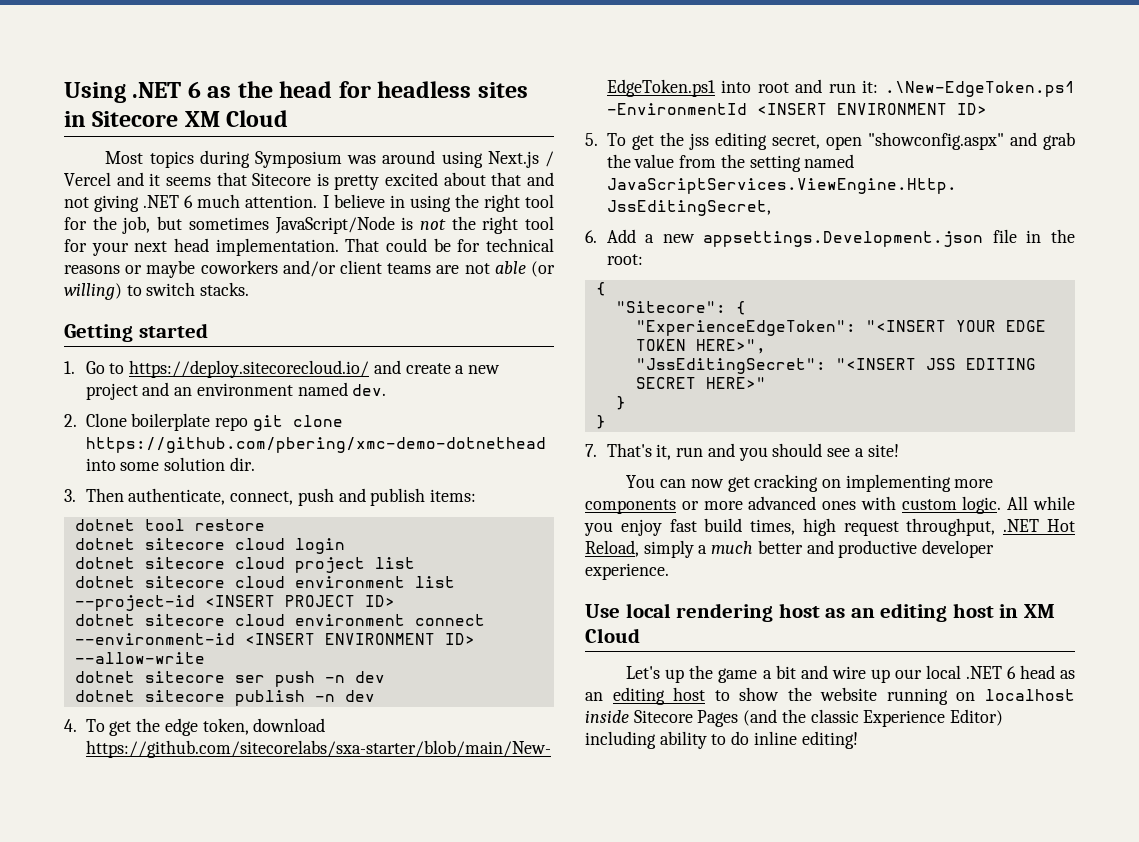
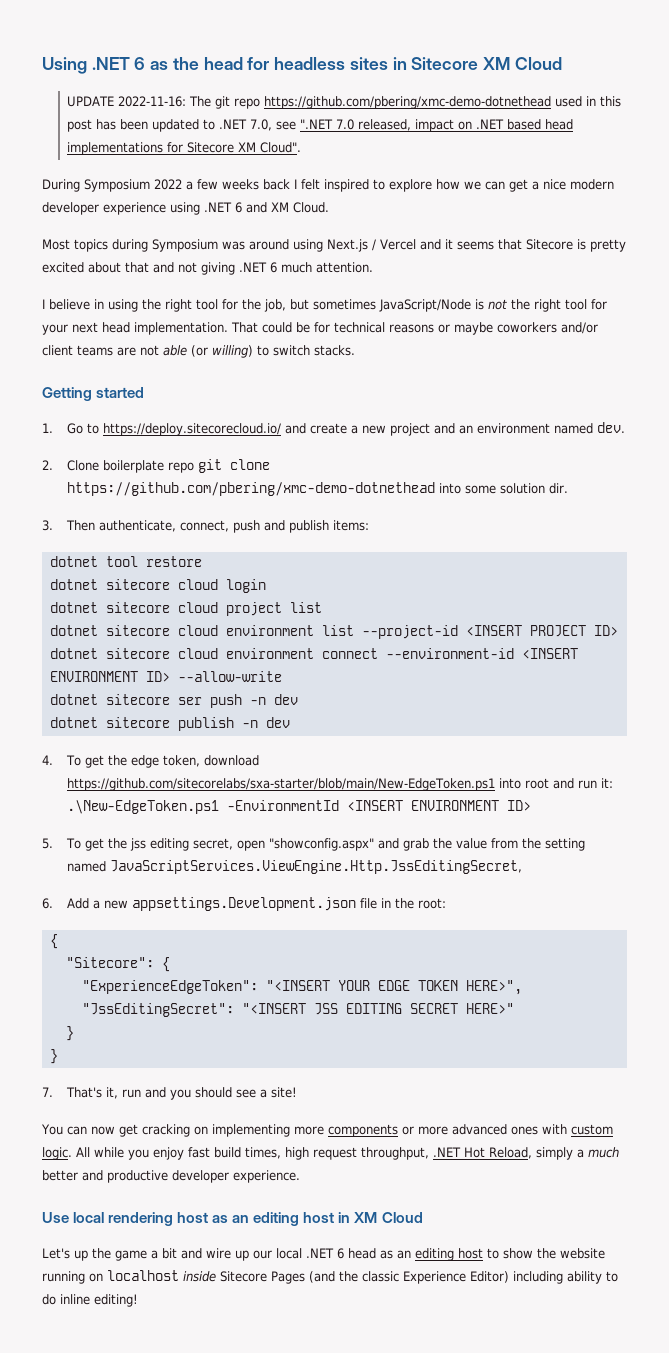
(289, 118) none -> [67,96,622,109] [67,119,574,132] [67,142,302,155] [42,179,614,192] [42,202,329,215] // UPDATE 2022-11-16: The git repo https://github.com/pbering/xmc-demo-dotnethead used in this post has been updated to .NET 7.0, see ".NET 7.0 released, impact on .NET based head implementations for Sitecore XM Cloud". // During Symposium 2022 a few weeks back I felt inspired to explore how we can get a nice modern developer experience using .NET 6 and XM Cloud.
(318, 201) none -> (373, 267) //

